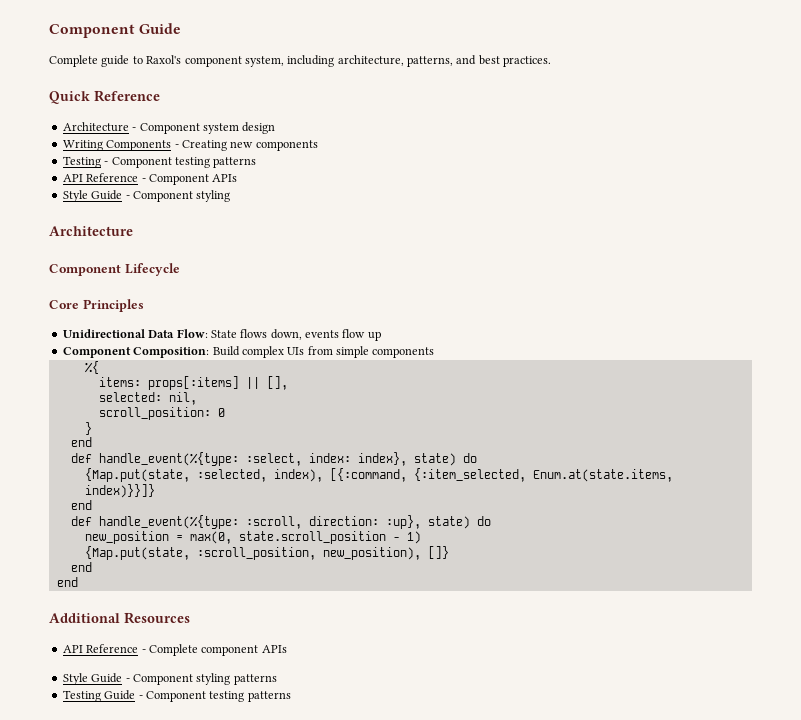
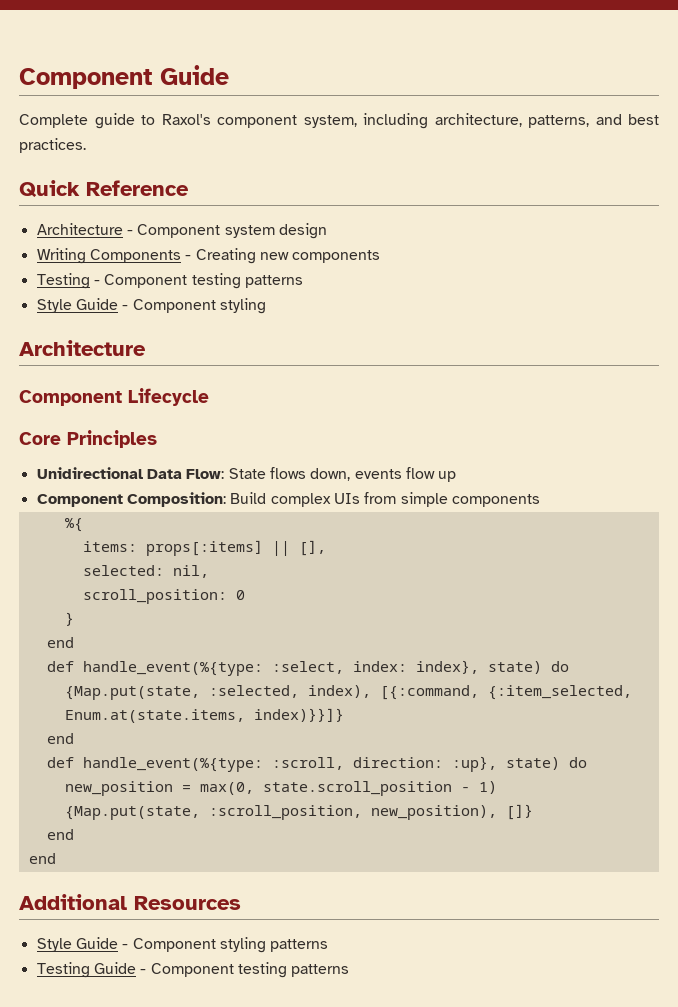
[62,173,238,185] // API Reference - Component APIs -> (303, 281) none
[62,644,287,656] // API Reference - Complete component APIs -> (241, 903) none

